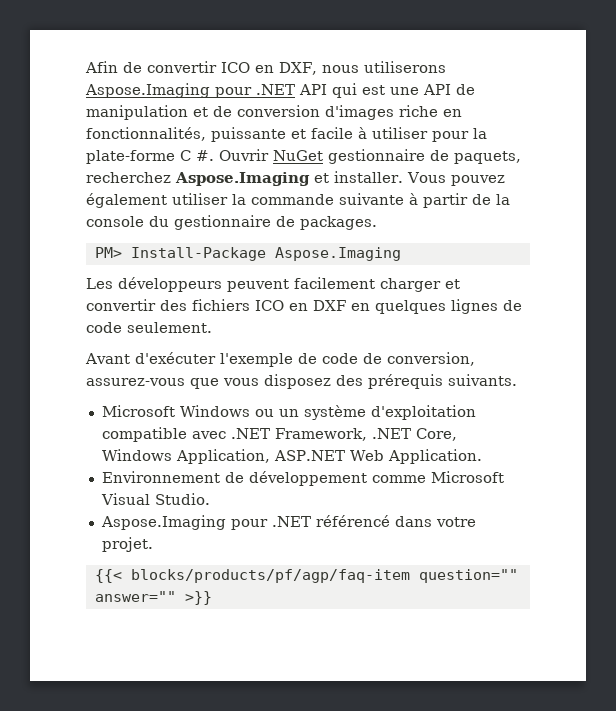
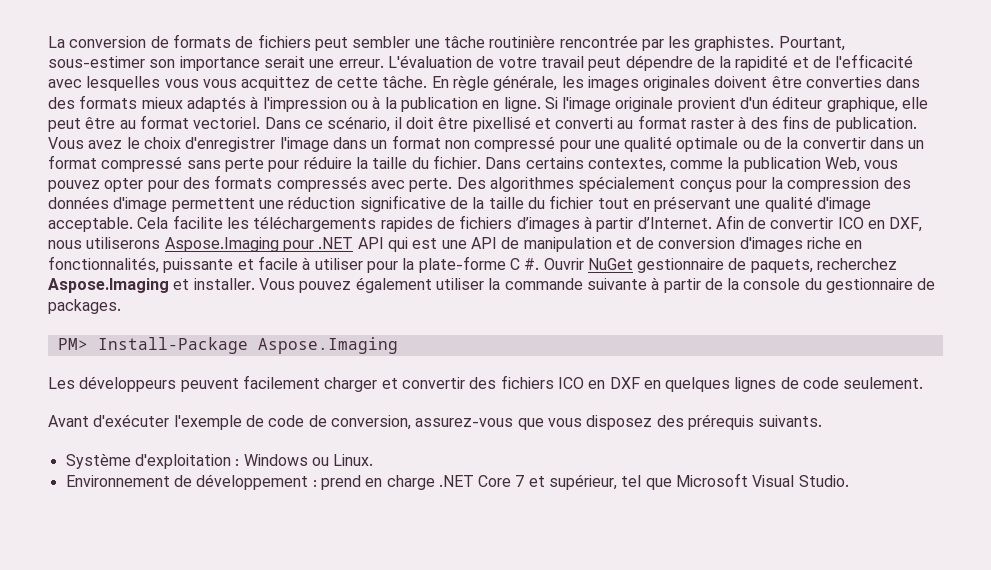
(85, 67) none -> [48,34,845,51] [48,54,914,71] [48,75,921,91] [48,95,929,112] [48,115,917,132] [48,135,925,152] [48,155,899,172] [48,175,911,193] [48,195,872,212] [48,215,712,232] La conversion de formats de fichiers peut sembler une tâche routinière rencontrée par les graphistes. Pourtant, sous-estimer son importance serait une erreur. L'évaluation de votre travail peut dépendre de la rapidité et de l'efficacité avec lesquelles vous vous acquittez de cette tâche. En règle générale, les images originales doivent être converties dans des formats mieux adaptés à l'impression ou à la publication en ligne. Si l'image originale provient d'un éditeur graphique, elle peut être au format vectoriel. Dans ce scénario, il doit être pixellisé et converti au format raster à des fins de publication. Vous avez le choix d'enregistrer l'image dans un format non compressé pour une qualité optimale ou de la convertir dans un format compressé sans perte pour réduire la taille du fichier. Dans certains contextes, comme la publication Web, vous pouvez opter pour des formats compressés avec perte. Des algorithmes spécialement conçus pour la compression des données d'image permettent une réduction significative de la taille du fichier tout en préservant une qualité d'image acceptable. Cela facilite les téléchargements rapides de fichiers d’images à partir d’Internet.
[101,405,476,420] [101,427,457,442] [101,449,482,464] [101,471,504,486] [100,493,210,505] [100,515,476,530] [101,537,153,552] [94,569,518,583] [94,591,212,605] Microsoft Windows ou un système d'exploitation compatible avec .NET Framework, .NET Core, Windows Application, ASP.NET Web Application. // Environnement de développement comme Microsoft Visual Studio. // Aspose.Imaging pour .NET référencé dans votre projet. // {{< blocks/products/pf/agp/faq-item question="" answer="" >}} -> [65,453,374,469] [65,473,849,490] Système d'exploitation : Windows ou Linux. // Environnement de développement : prend en charge .NET Core 7 et supérieur, tel que Microsoft Visual Studio.

